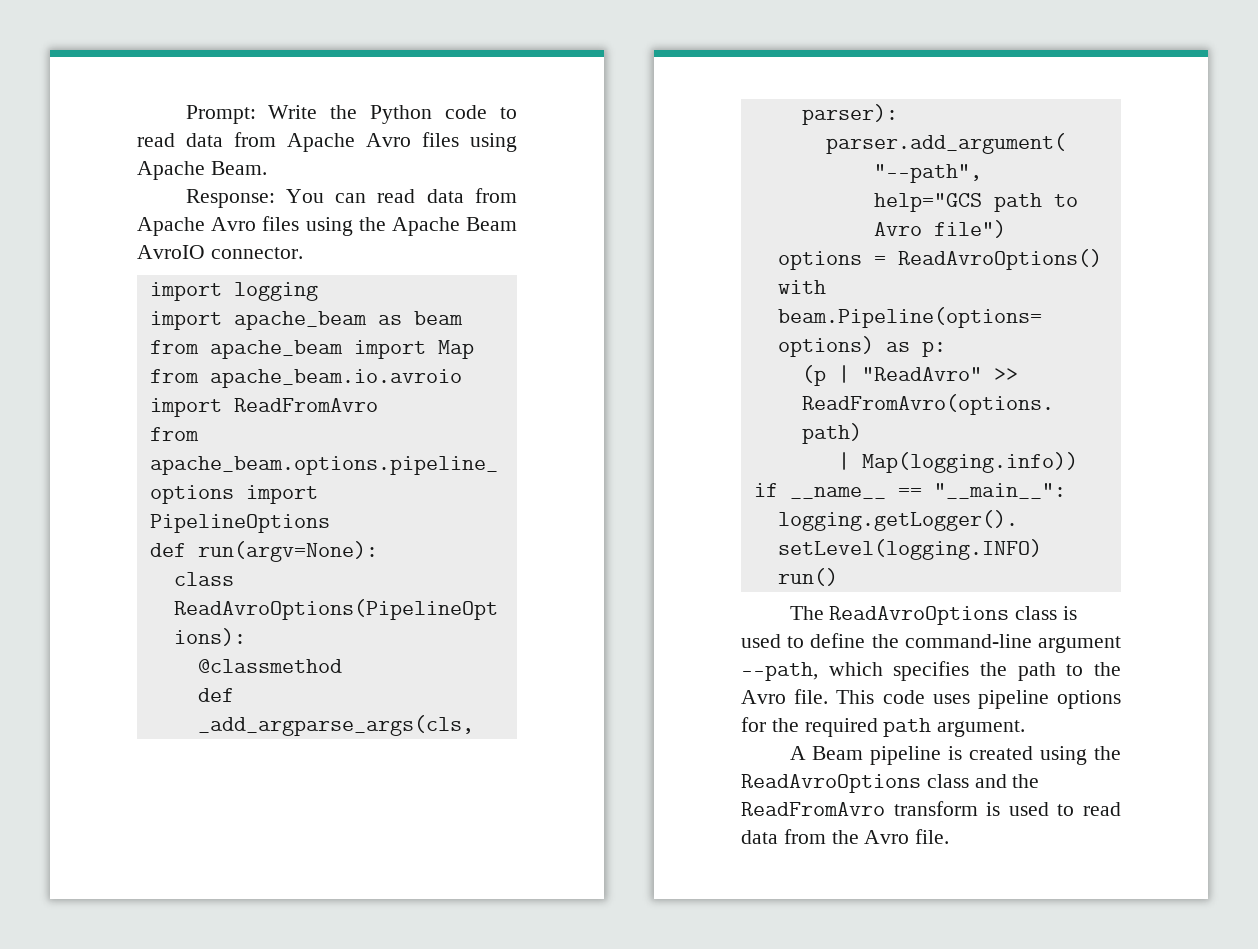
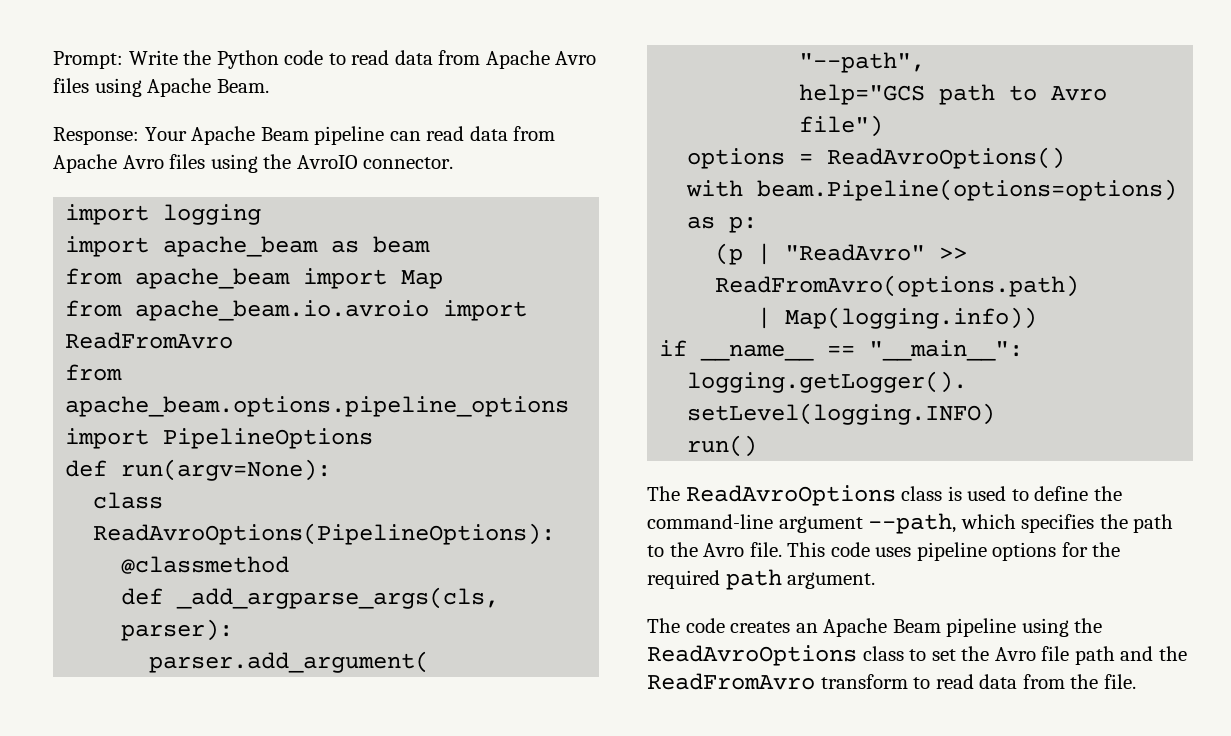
[285,189,324,203] You -> [144,126,385,145] Your Apache Beam pipeline
[391,217,517,236] Apache Beam -> (292, 161) none
[789,746,1121,765] [741,774,969,793] A Beam pipeline is created using the ReadAvroOptions class -> [647,618,1103,637] [647,645,1115,666] The code creates an Apache Beam pipeline using the ReadAvroOptions class to set the Avro file path
[986,802,1049,816] is used -> (908, 681) none
[864,830,910,844] Avro -> (1099, 681) none

